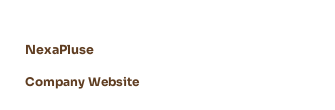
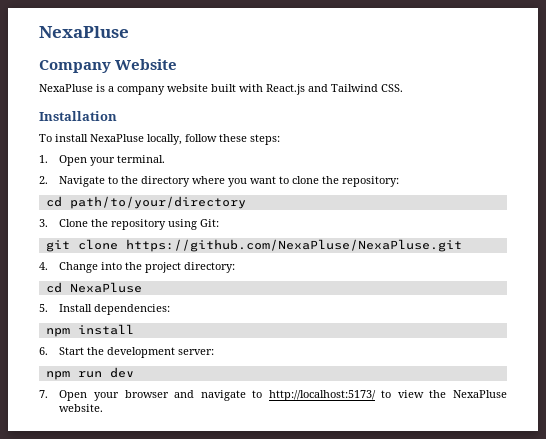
(141, 81) none -> [39,84,403,95] [39,111,117,121] [39,134,280,145] [39,155,166,166] [39,176,400,187] [45,196,246,209] [39,219,220,230] [45,239,462,252] [39,262,236,273] [45,282,142,293] [39,304,171,315] [45,324,134,337] [39,347,215,358] [45,367,134,380] [39,390,508,401] [59,404,104,412] // NexaPluse is a company website built with React.js and Tailwind CSS. // Installation // To install NexaPluse locally, follow these steps: // 1. Open your terminal. // 2. Navigate to the directory where you want to clone the repository: // cd path/to/your/directory // 3. Clone the repository using Git: // git clone https://github.com/NexaPluse/NexaPluse.git // 4. Change into the project directory: // cd NexaPluse // 5. Install dependencies: // npm install // 6. Start the development server: // npm run dev // 7. Open your browser and navigate to http://localhost:5173/ to view the NexaPluse website.

